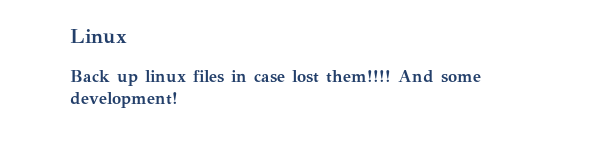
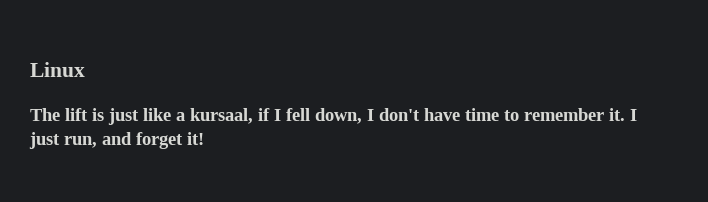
[70,70,481,86] [70,92,178,108] Back up linux files in case lost them!!!! And some development! -> [30,108,637,125] [29,132,204,149] The lift is just like a kursaal, if I fell down, I don't have time to remember it. I just run, and forget it!

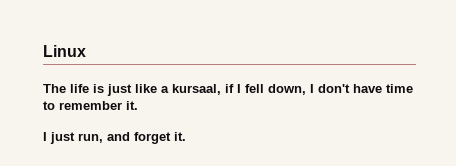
[65,108,88,121] lift -> [70,84,89,93] life
(625, 114) none -> (138, 105) //
[187,132,204,145] it! -> [174,132,186,141] it.

